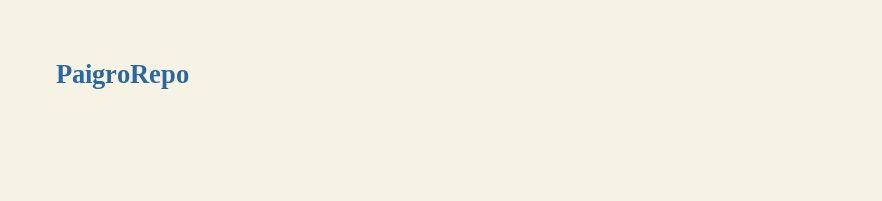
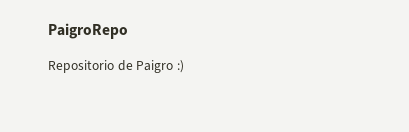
(189, 76) none -> [48,60,184,73] // Repositorio de Paigro :)

